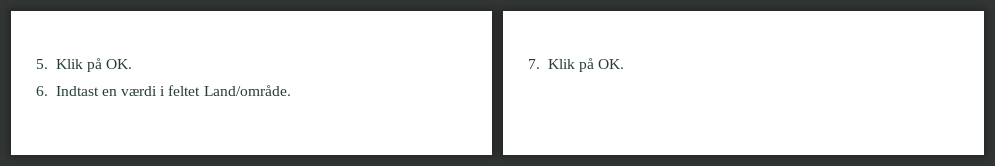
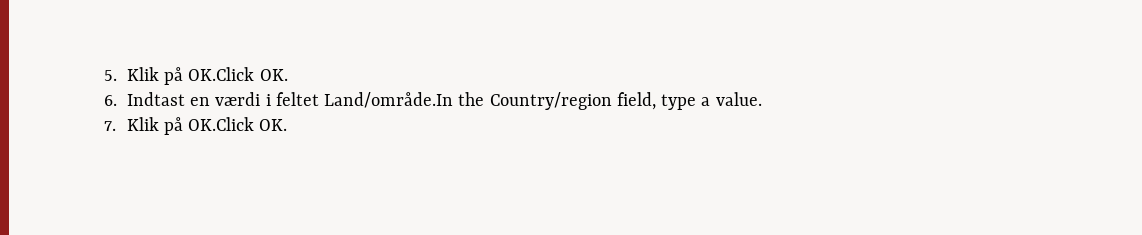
(102, 65) none -> [188,67,255,81] OK.Click
[203,85,291,96] Land/område. -> [324,92,762,110] Land/område.In the Country/region field, type a value.
(594, 65) none -> [188,117,255,131] OK.Click

